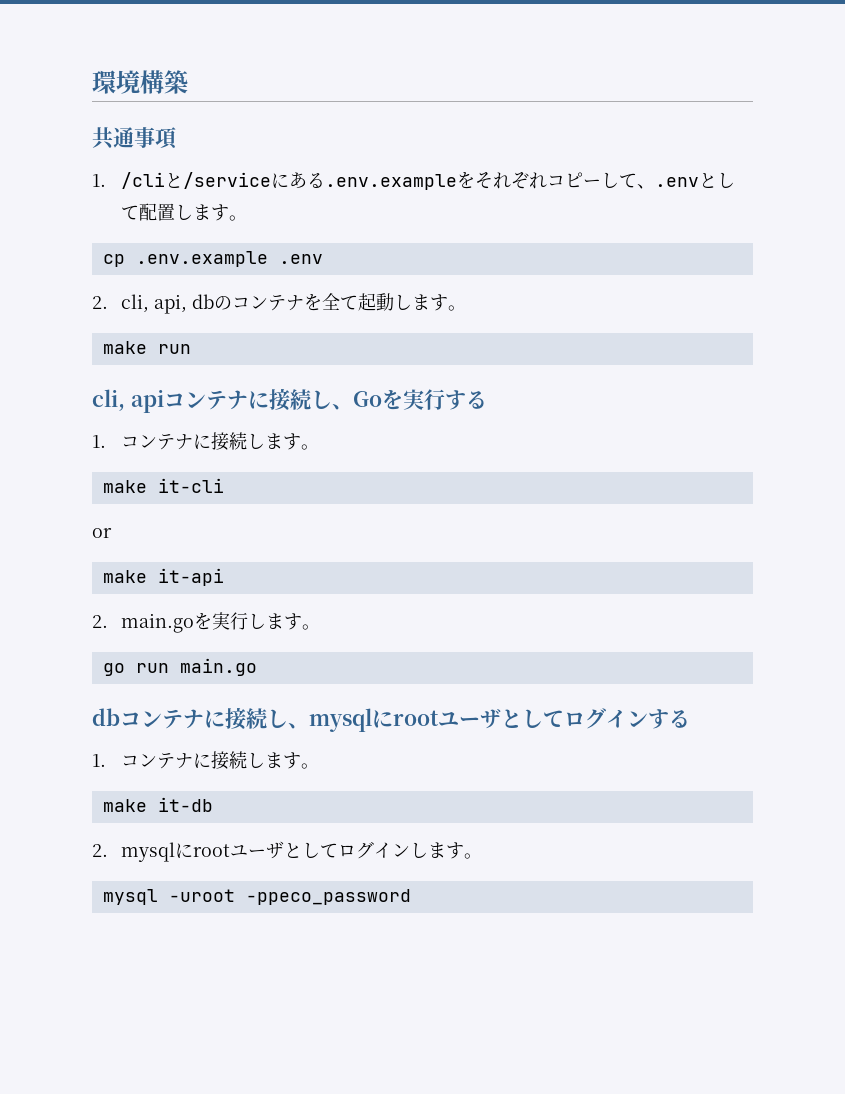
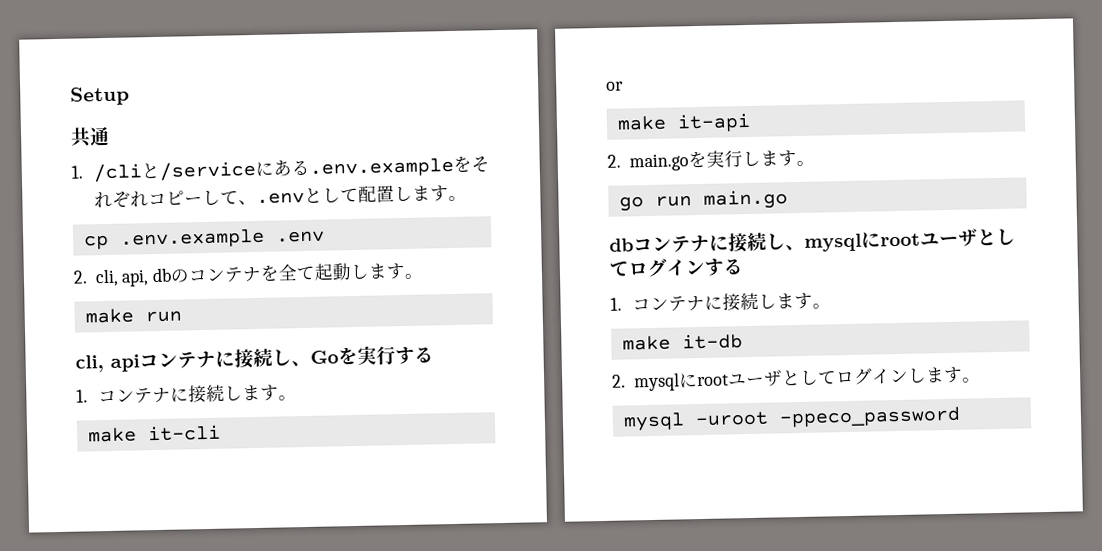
[92,70,188,94] 環境構築 -> [70,86,130,106] Setup
[134,127,177,149] 事項 -> (110, 136) none

